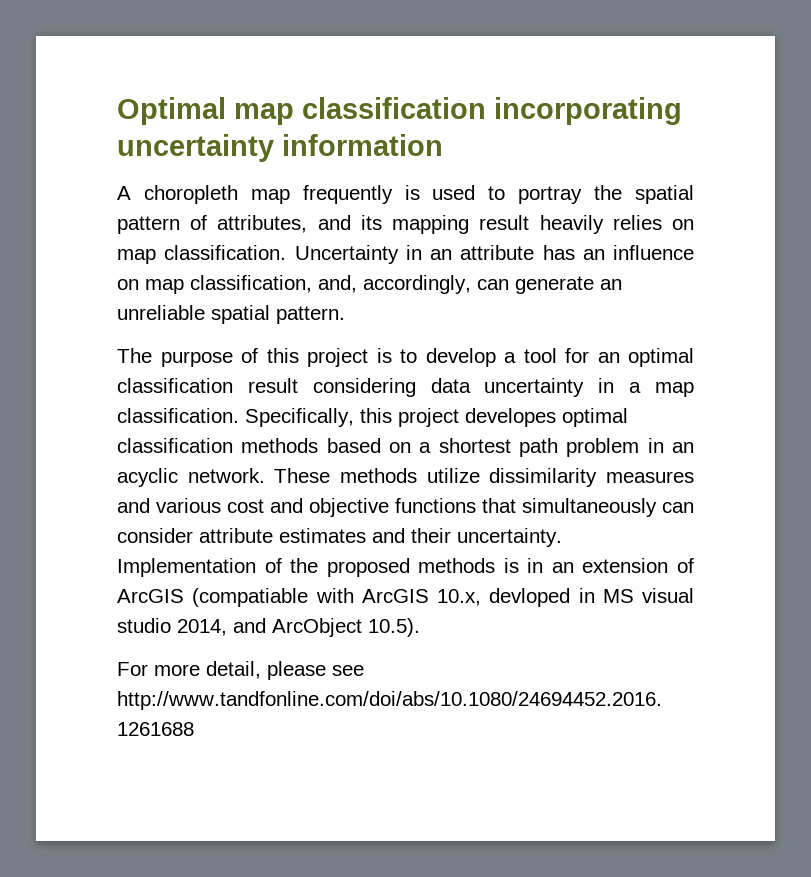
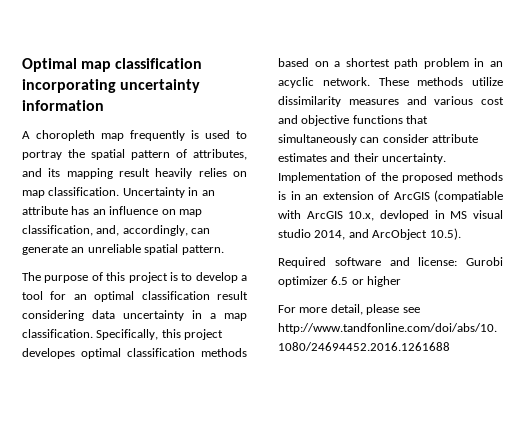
(420, 627) none -> [278,257,503,268] [278,276,402,287] // Required software and license: Gurobi optimizer 6.5 or higher

